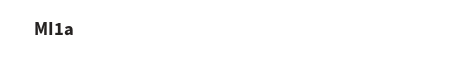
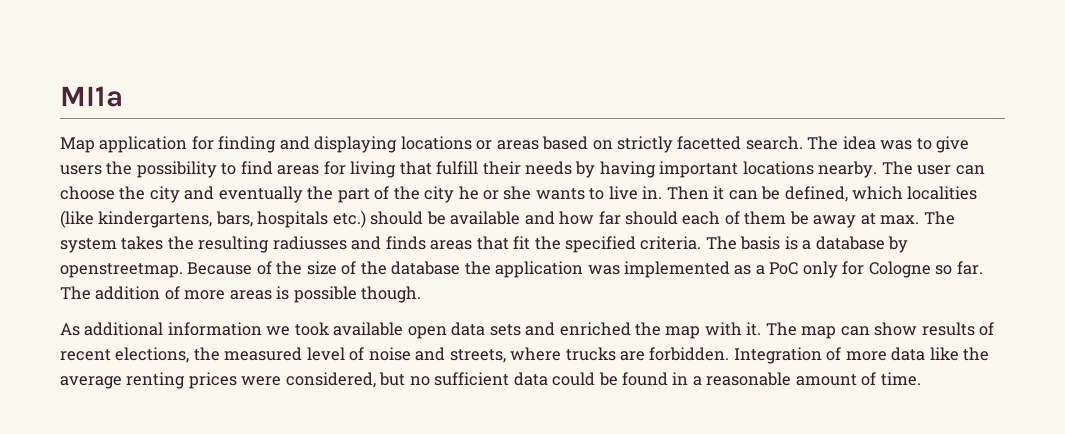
(74, 29) none -> [60,136,970,153] [60,161,985,178] [60,186,978,203] [60,210,955,228] [60,236,909,253] [60,261,983,278] [60,286,422,303] [60,322,995,339] [60,347,990,364] [60,372,921,389] // Map application for finding and displaying locations or areas based on strictly facetted search. The idea was to give users the possibility to find areas for living that fulfill their needs by having important locations nearby. The user can choose the city and eventually the part of the city he or she wants to live in. Then it can be defined, which localities (like kindergartens, bars, hospitals etc.) should be available and how far should each of them be away at max. The system takes the resulting radiusses and finds areas that fit the specified criteria. The basis is a database by openstreetmap. Because of the size of the database the application was implemented as a PoC only for Cologne so far. The addition of more areas is possible though. // As additional information we took available open data sets and enriched the map with it. The map can show results of recent elections, the measured level of noise and streets, where trucks are forbidden. Integration of more data like the average renting prices were considered, but no sufficient data could be found in a reasonable amount of time.

